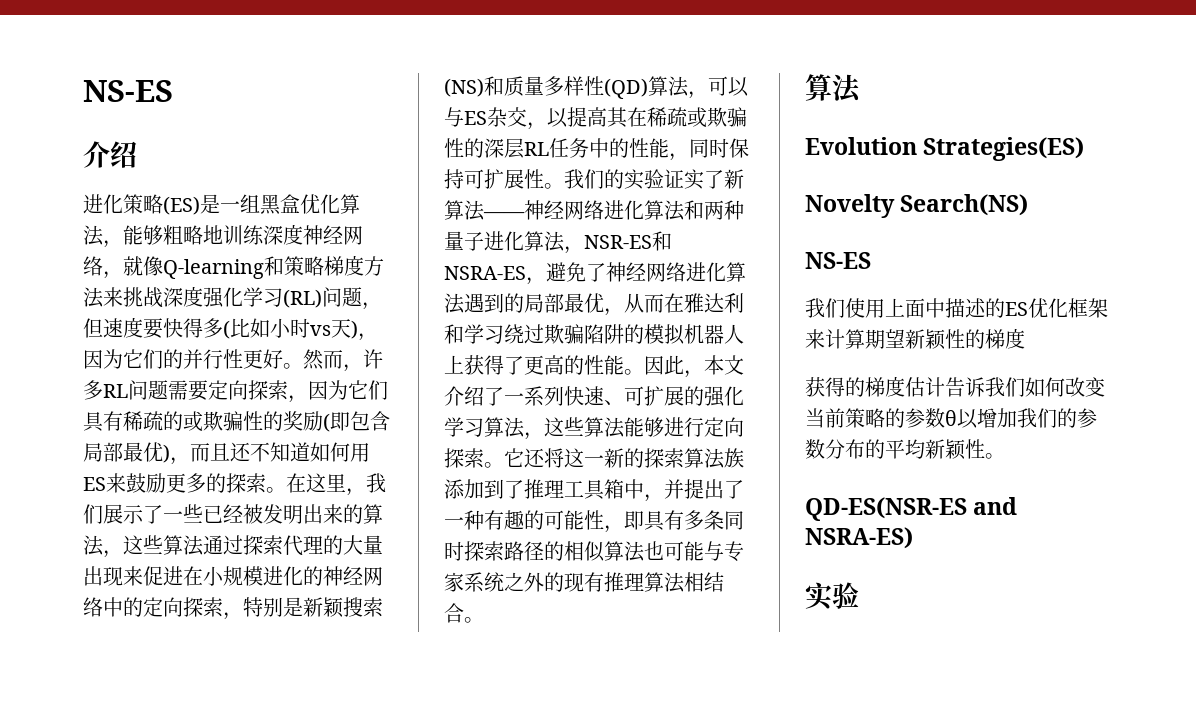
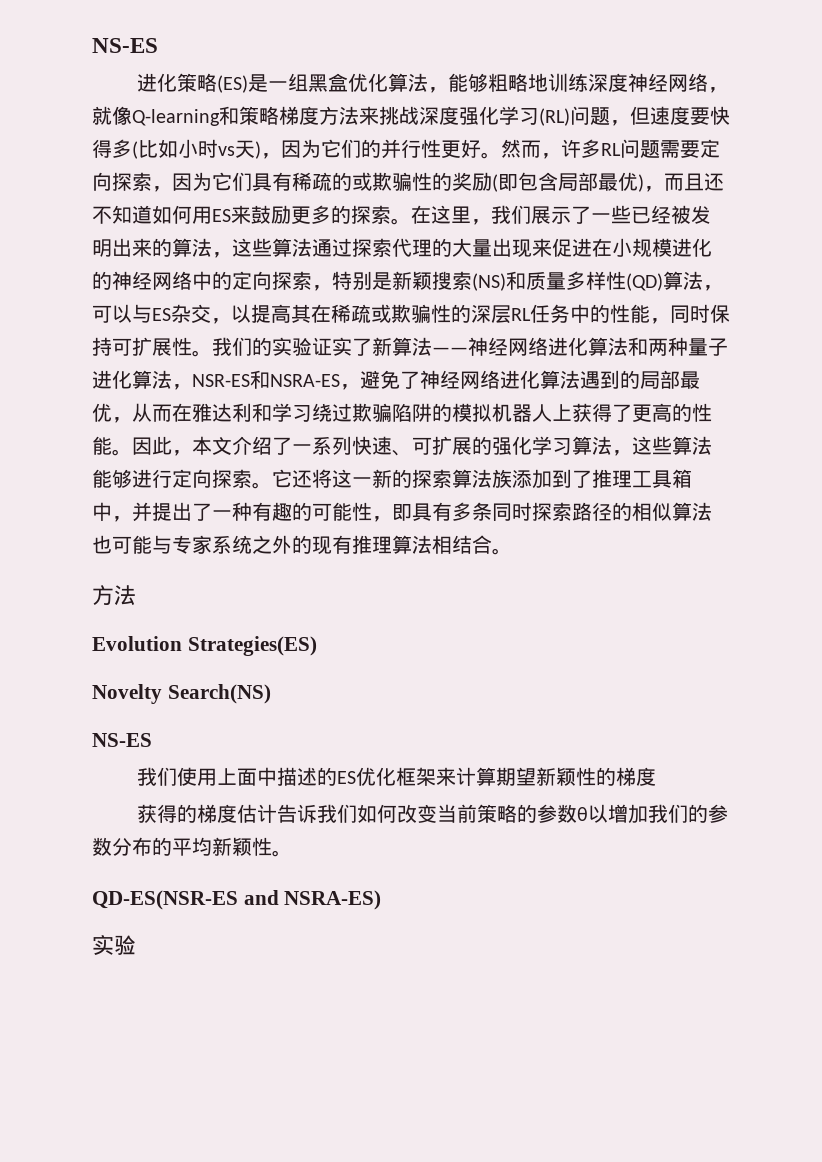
[83,80,173,102] [83,141,137,168] NS-ES // 介绍 -> [92,38,158,53] NS-ES
[805,74,832,101] 算 -> [92,585,114,605] 方

